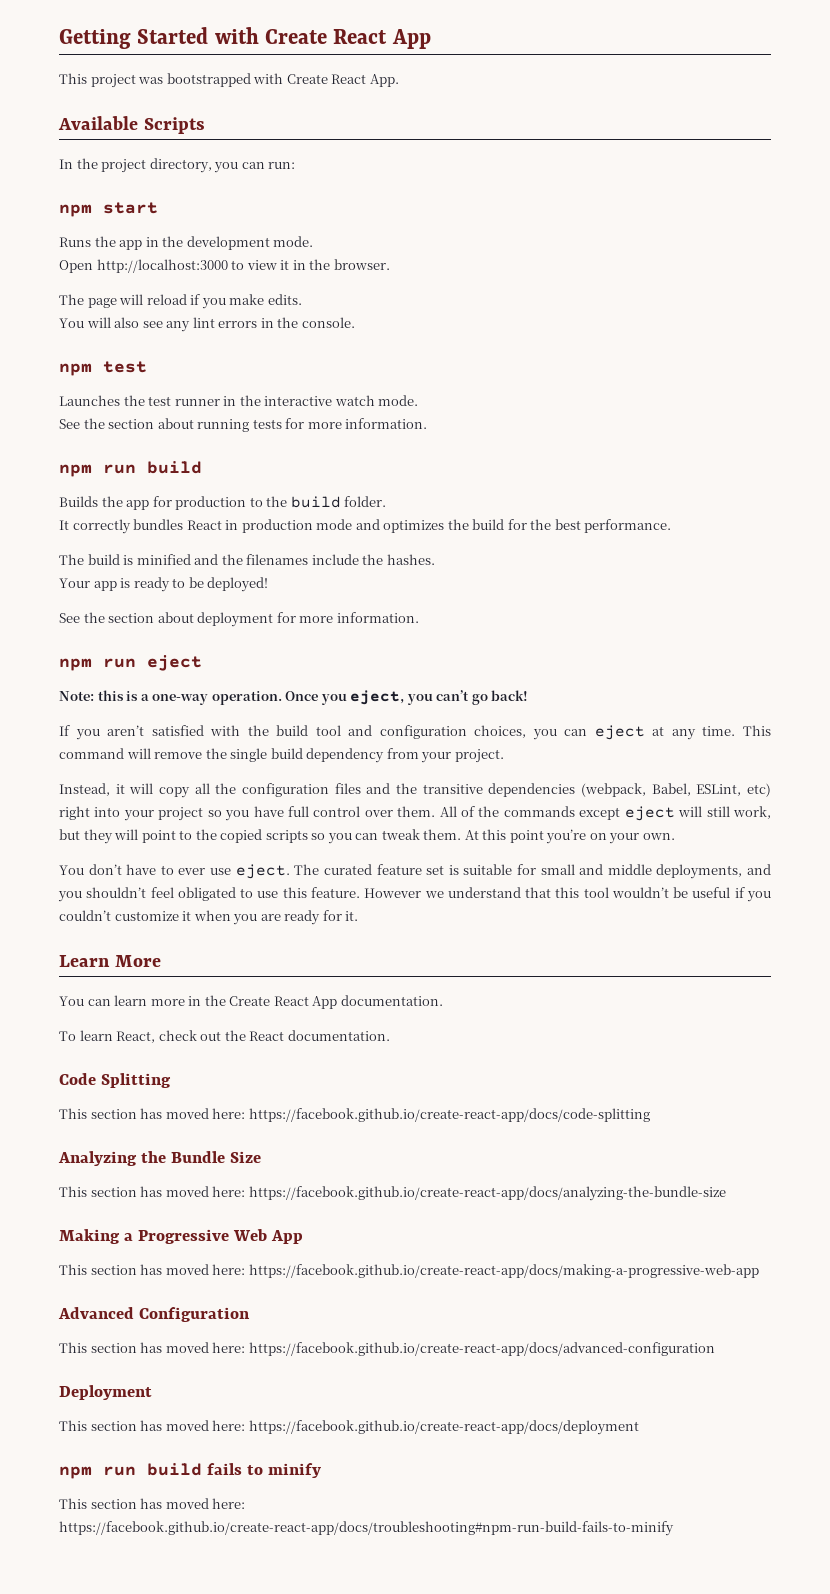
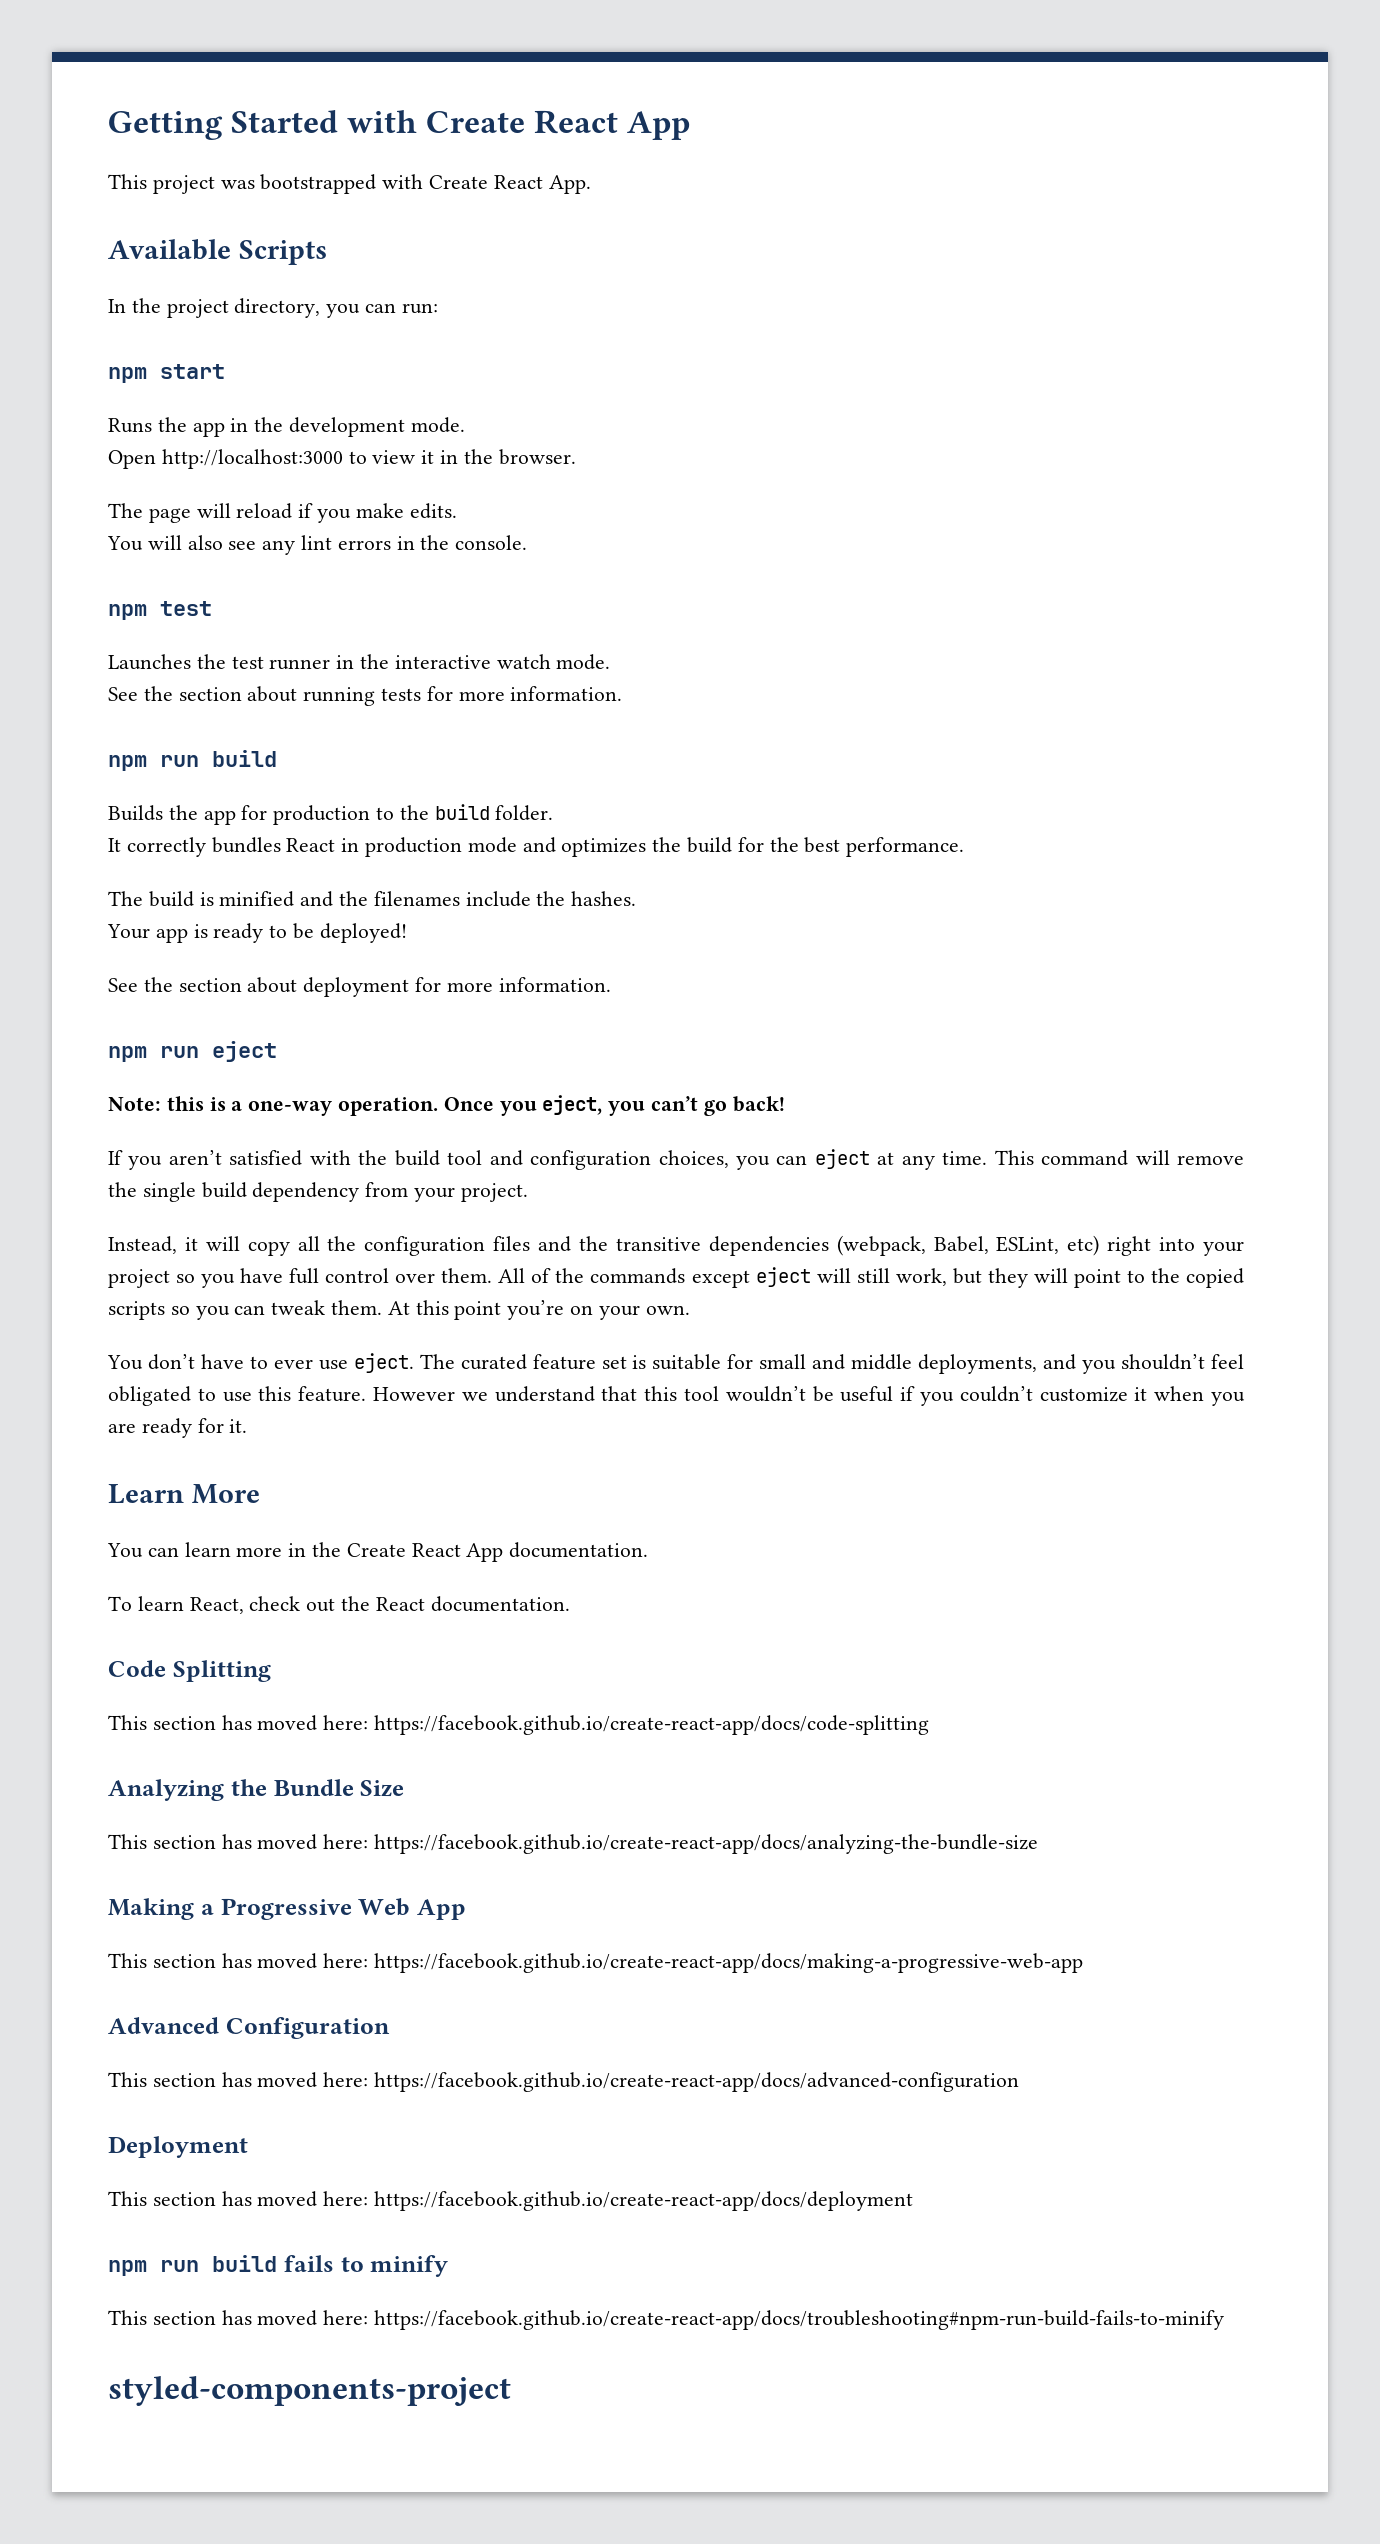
(674, 1528) none -> [108,2376,511,2406] // styled-components-project

